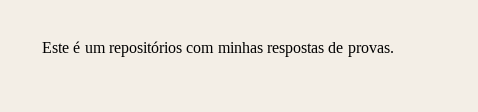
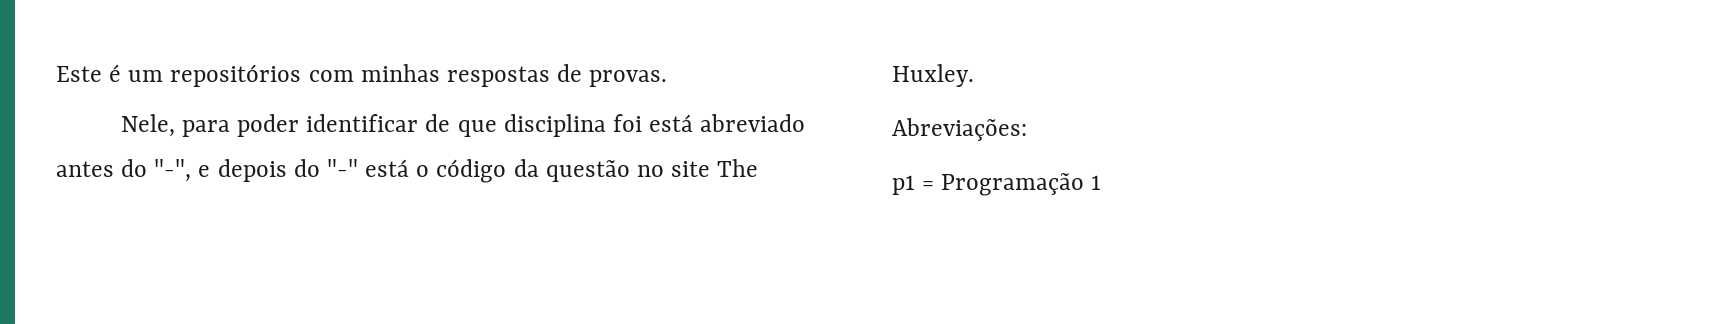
(394, 51) none -> [120,114,806,137] [56,159,759,183] [892,64,974,87] [892,118,1027,141] [892,173,1102,196] // Nele, para poder identificar de que disciplina foi está abreviado antes do "-", e depois do "-" está o código da questão no site The Huxley. // Abreviações: // p1 = Programação 1

